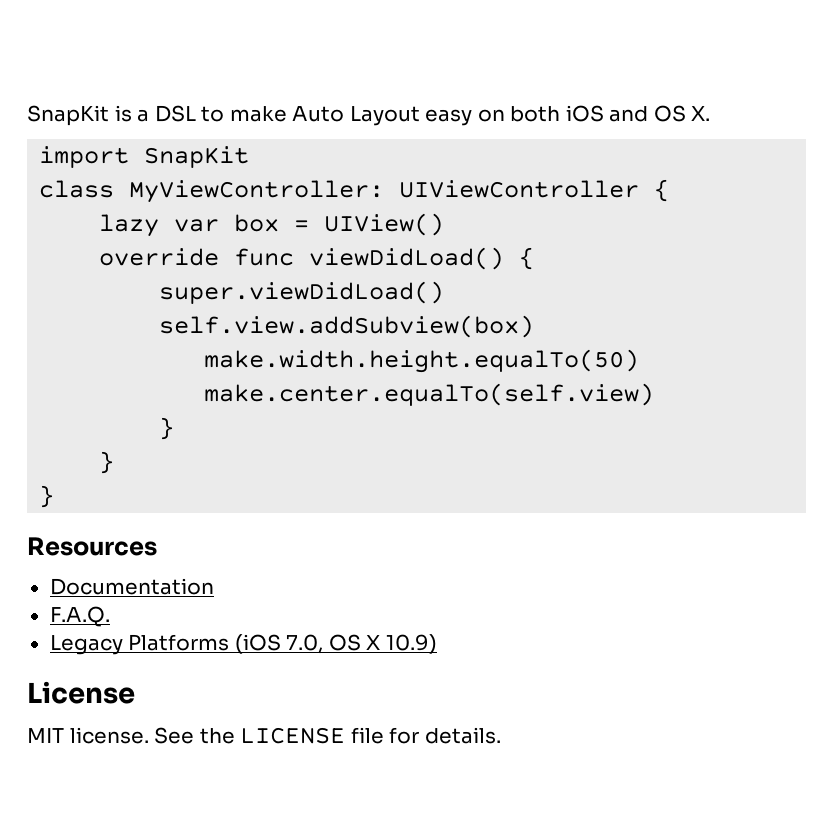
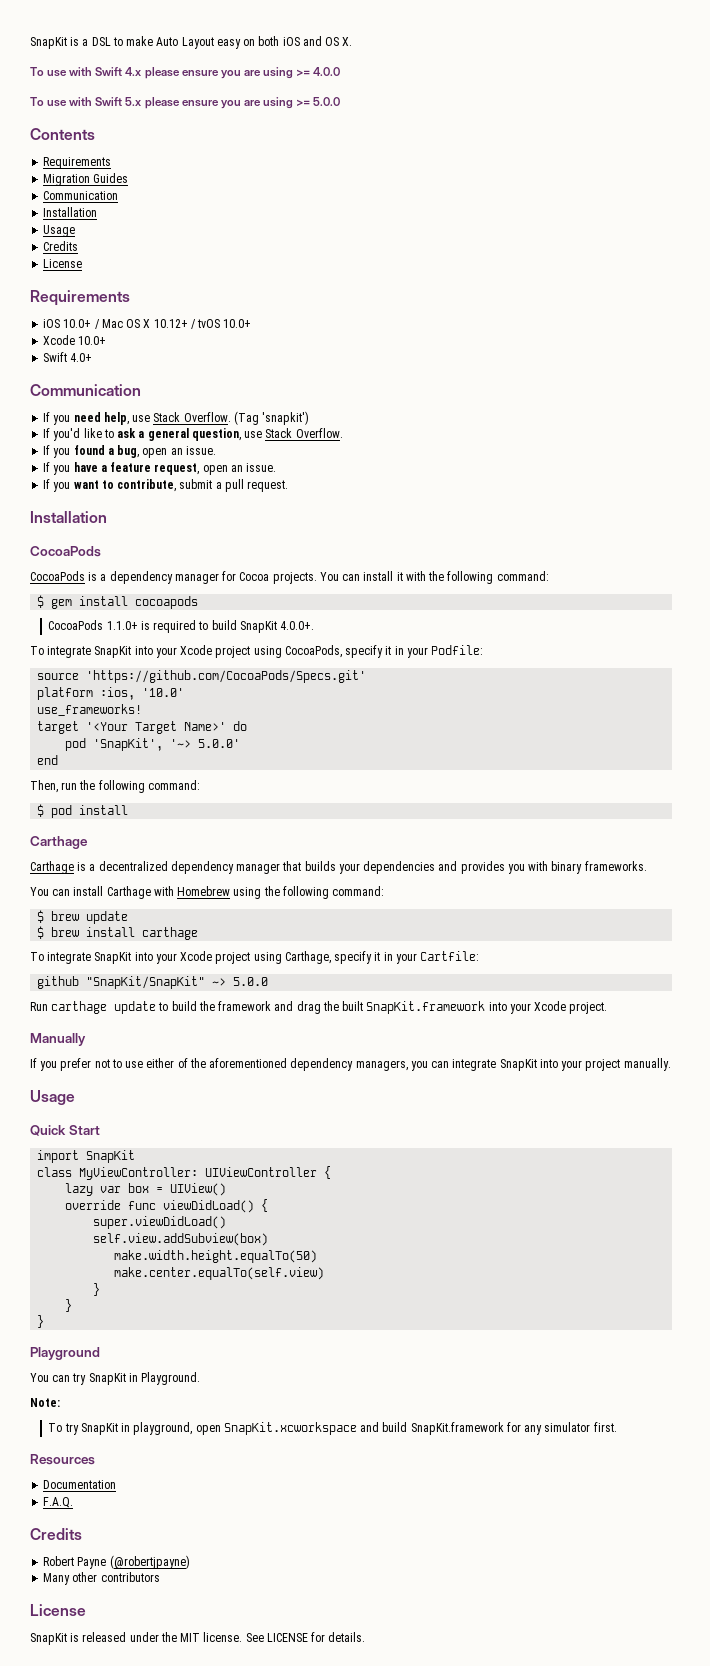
(711, 113) none -> [30,67,341,79] [30,97,341,109] [30,128,95,140] [43,157,112,169] [43,173,129,186] [43,191,119,200] [43,207,98,217] [43,225,76,237] [43,241,79,251] [43,259,83,268] [30,290,130,306] [43,319,252,329] [43,335,107,345] [43,352,93,362] [30,384,141,396] [43,411,310,425] [43,428,343,441] [43,445,216,458] [43,462,277,475] [43,479,289,492] [30,511,107,523] [30,546,101,557] [30,571,549,584] [37,595,199,609] [48,620,315,633] [30,645,484,658] [37,670,367,683] [37,687,185,700] [37,704,143,716] [37,721,248,734] [65,738,241,751] [37,755,59,765] [30,780,200,793] [37,804,129,818] [30,836,88,849] [30,861,647,874] [30,886,385,899] [37,910,129,924] [37,926,199,940] [30,951,480,964] [37,976,269,989] [30,1001,608,1014] [30,1033,86,1046] [30,1058,671,1071] [30,1090,75,1105] [30,1125,100,1136] // To use with Swift 4.x please ensure you are using >= 4.0.0 // To use with Swift 5.x please ensure you are using >= 5.0.0 // Contents // Requirements // Migration Guides // Communication // Installation // Usage // Credits // License // Requirements // iOS 10.0+ / Mac OS X 10.12+ / tvOS 10.0+ // Xcode 10.0+ // Swift 4.0+ // Communication // If you need help, use Stack Overflow. (Tag 'snapkit') // If you'd like to ask a general question, use Stack Overflow. // If you found a bug, open an issue. // If you have a feature request, open an issue. // If you want to contribute, submit a pull request. // Installation // CocoaPods // CocoaPods is a dependency manager for Cocoa projects. You can install it with the following command: // $ gem install cocoapods // CocoaPods 1.1.0+ is required to build SnapKit 4.0.0+. // To integrate SnapKit into your Xcode project using CocoaPods, specify it in your Podfile: // source 'https://github.com/CocoaPods/Specs.git' // platform :ios, '10.0' // use_frameworks! // target '<Your Target Name>' do // pod 'SnapKit', '~> 5.0.0' // end // Then, run the following command: // $ pod install // Carthage // Carthage is a decentralized dependency manager that builds your dependencies and provides you with binary frameworks. // You can install Carthage with Homebrew using the following command: // $ brew update // $ brew install carthage // To integrate SnapKit into your Xcode project using Carthage, specify it in your Cartfile: // github "SnapKit/SnapKit" ~> 5.0.0 // Run carthage update to build the framework and drag the built SnapKit.framework into your Xcode project. // Manually // If you prefer not to use either of the aforementioned dependency managers, you can integrate SnapKit into your project manually. // Usage // Quick Start
[27,537,157,556] [49,578,214,595] [49,606,110,627] [49,634,437,655] [27,681,135,704] [27,727,384,744] Resources // Documentation // F.A.Q. // Legacy Platforms (iOS 7.0, OS X 10.9) // License // MIT license. See the LICENSE file -> [30,1347,100,1360] [30,1372,201,1385] [30,1398,60,1407] [48,1422,617,1435] [30,1454,95,1465] [43,1480,117,1489] [43,1497,74,1508] [30,1528,82,1540] [43,1555,190,1569] [43,1572,160,1585] [30,1604,86,1616] [30,1632,308,1645] Playground // You can try SnapKit in Playground. // Note: // To try SnapKit in playground, open SnapKit.xcworkspace and build SnapKit.framework for any simulator first. // Resources // Documentation // F.A.Q. // Credits // Robert Payne (@robertjpayne) // Many other contributors // License // SnapKit is released under the MIT license. See LICENSE

